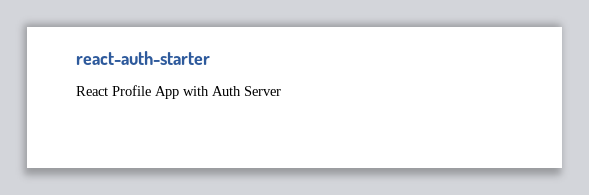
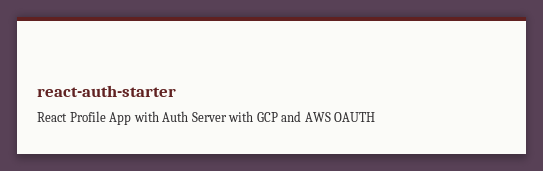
(281, 91) none -> [228,111,376,122] with GCP and AWS OAUTH

